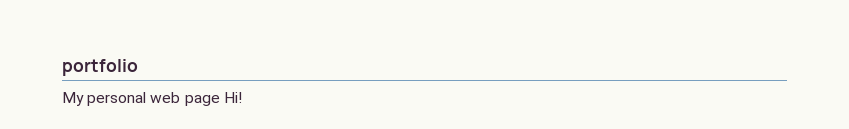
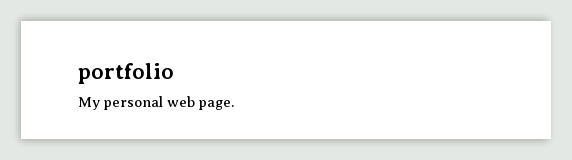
[184,92,242,106] page Hi! -> [199,100,234,110] page.

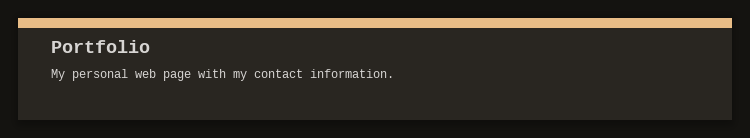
[78,63,174,84] portfolio -> [51,40,150,53] Portfolio
[199,100,234,110] page. -> [163,69,394,81] page with my contact information.

